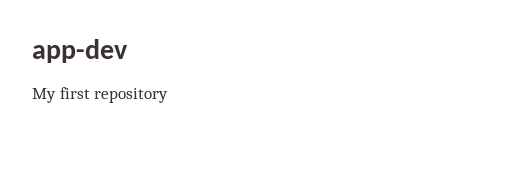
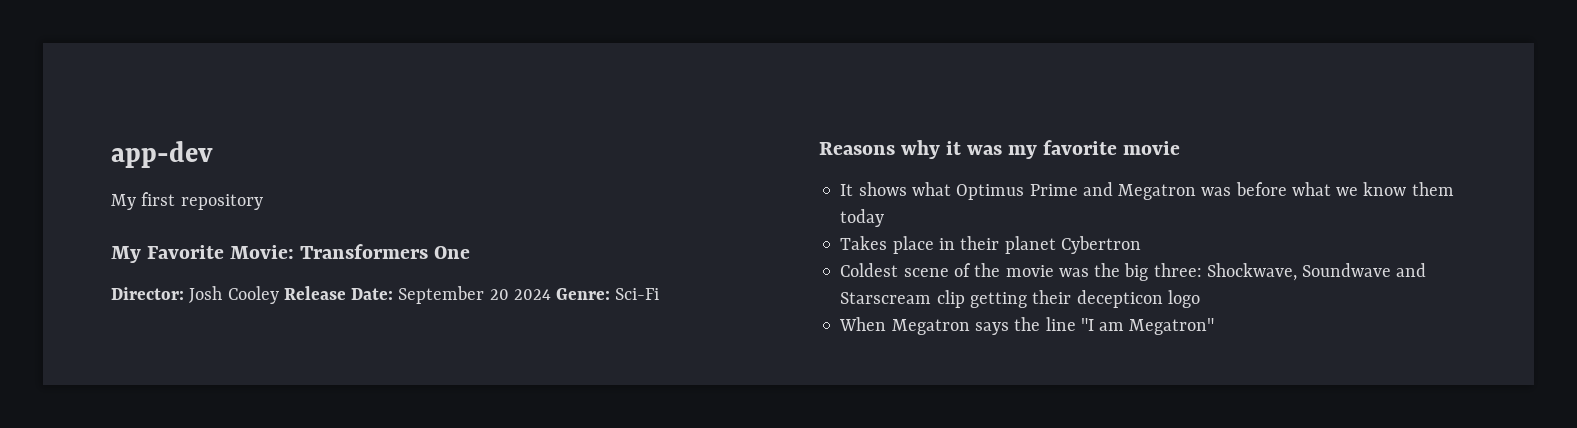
(169, 95) none -> [111,244,471,263] [111,286,660,304] [819,140,1181,159] [840,182,1454,200] [840,209,885,227] [840,236,1141,254] [840,263,1427,281] [840,290,1200,308] [839,317,1215,335] // My Favorite Movie: Transformers One // Director: Josh Cooley Release Date: September 20 2024 Genre: Sci-Fi // Reasons why it was my favorite movie // It shows what Optimus Prime and Megatron was before what we know them today // Takes place in their planet Cybertron // Coldest scene of the movie was the big three: Shockwave, Soundwave and Starscream clip getting their decepticon logo // When Megatron says the line "I am Megatron"

